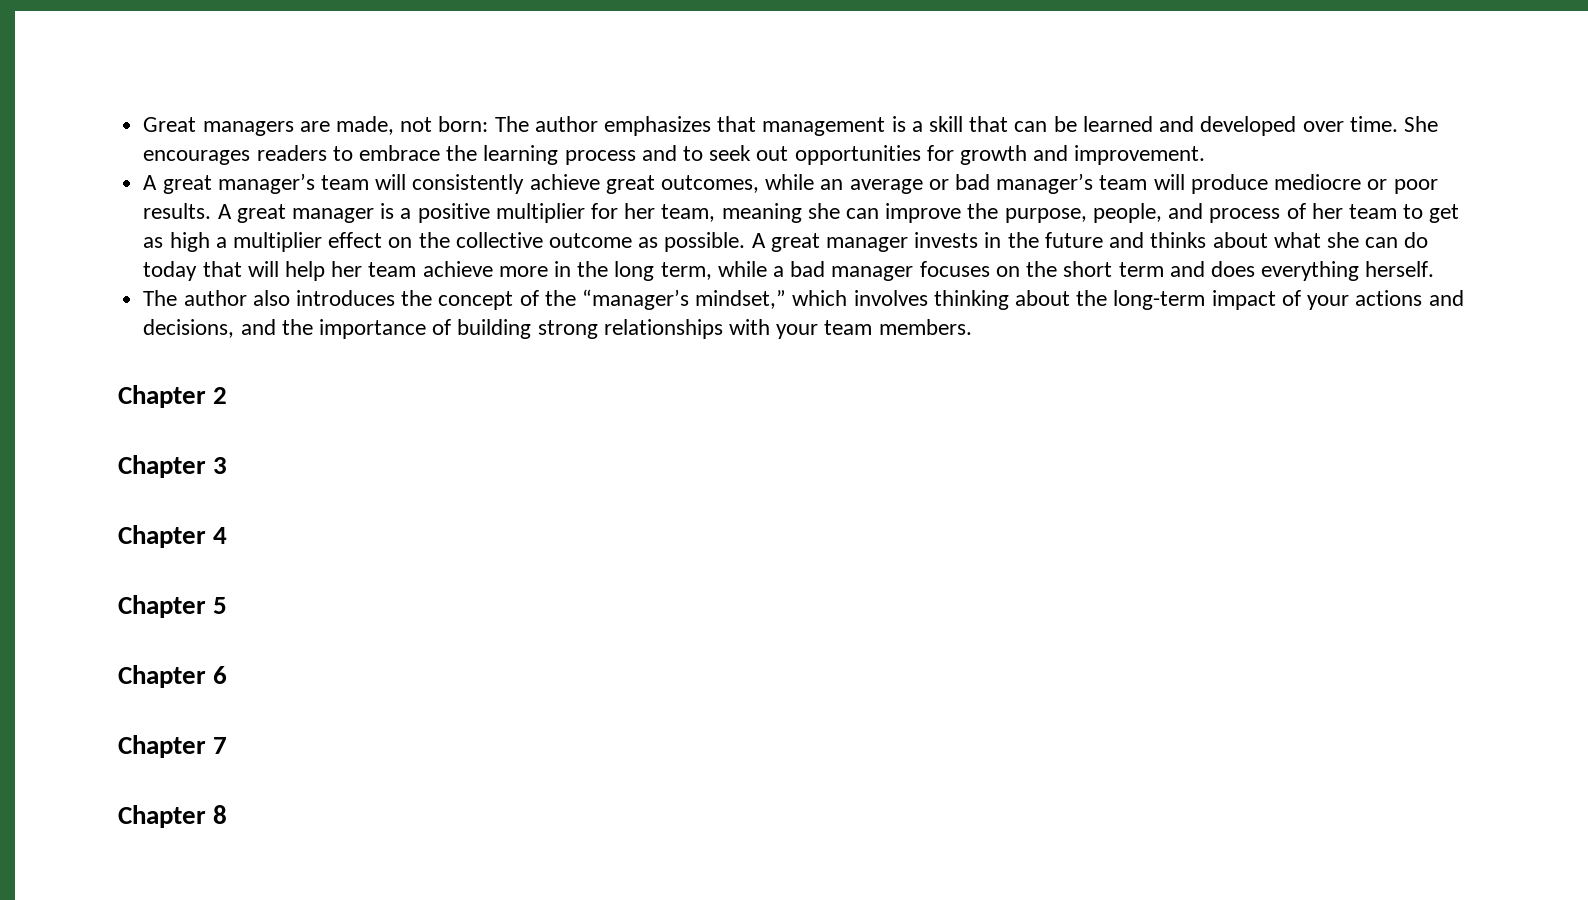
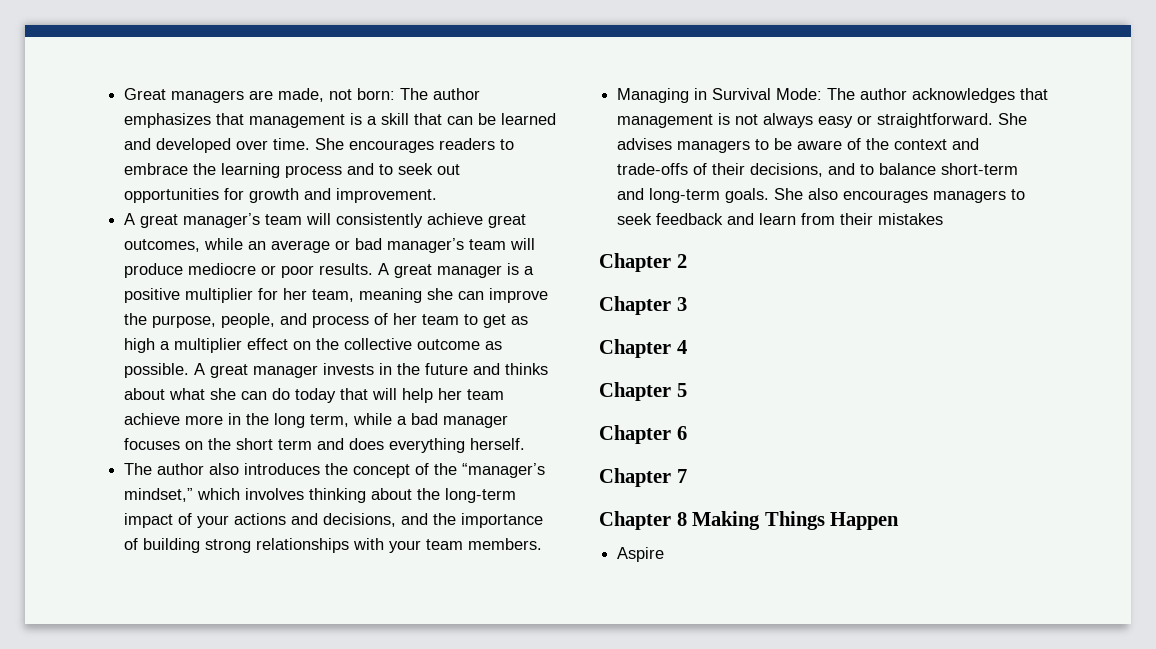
(972, 327) none -> [617,88,1049,103] [617,113,1028,128] [617,138,980,153] [617,163,1019,177] [617,188,1026,203] [617,213,944,225] // Managing in Survival Mode: The author acknowledges that management is not always easy or straightforward. She advises managers to be aware of the context and trade-offs of their decisions, and to balance short-term and long-term goals. She also encourages managers to seek feedback and learn from their mistakes
(228, 814) none -> [692,511,900,530] [617,547,665,562] Making Things Happen // Aspire

